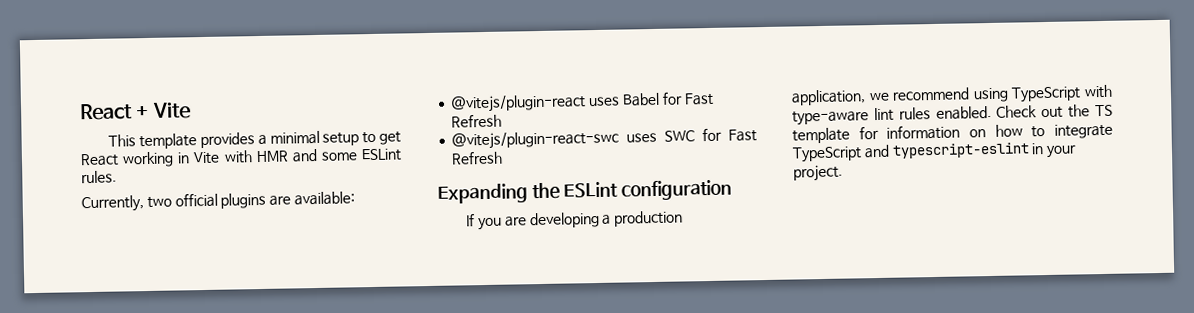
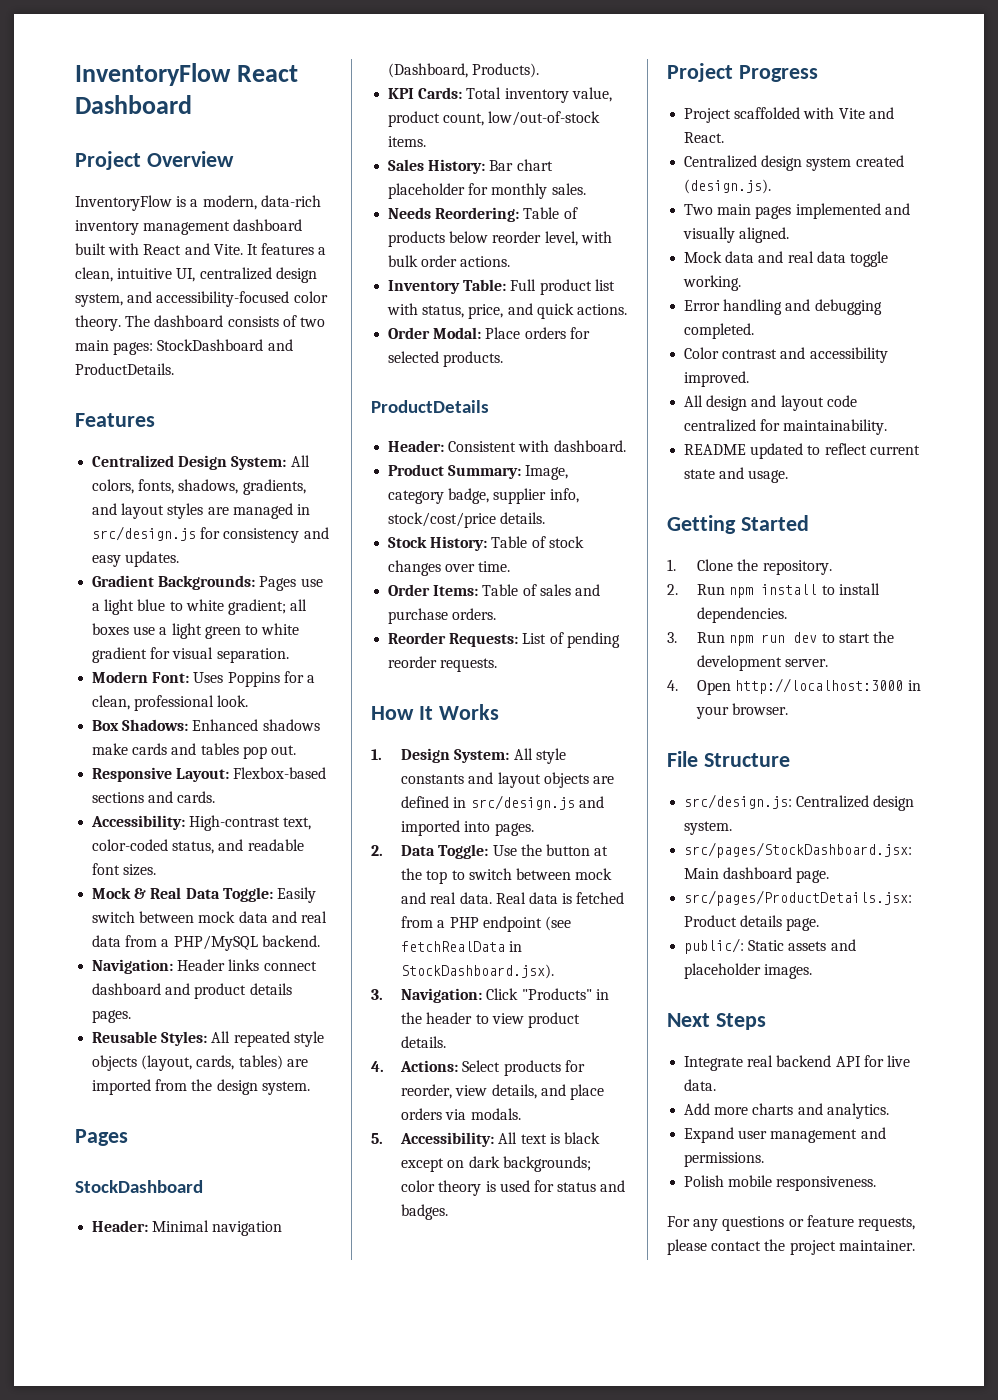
[79,102,191,121] [108,130,402,150] [80,148,402,168] [81,170,117,184] [81,191,355,213] [450,91,714,113] [451,113,503,128] [451,127,757,150] [451,150,504,165] [437,179,733,204] [465,210,684,231] [791,84,1113,106] [792,104,1113,126] [792,123,1113,144] [792,142,1078,163] [793,164,843,182] React + Vite // This template provides a minimal setup to get React working in Vite with HMR and some ESLint rules. // Currently, two official plugins are available: // @vitejs/plugin-react uses Babel for Fast Refresh // @vitejs/plugin-react-swc uses SWC for Fast Refresh // Expanding the ESLint configuration // If you are developing a production application, we recommend using TypeScript with type-aware lint rules enabled. Check out the TS template for information on how to integrate TypeScript and typescript-eslint in your project. -> [75,63,298,86] [75,95,192,114] [75,151,234,170] [75,195,321,211] [75,219,303,235] [75,243,327,255] [75,267,317,283] [75,291,328,307] [75,315,325,331] [75,339,293,355] [75,363,174,375] [75,413,155,427] [92,455,310,470] [92,479,306,495] [92,503,310,519] [92,526,329,543] [92,551,180,567] [92,575,323,591] [92,599,308,615] [92,623,300,639] [92,647,289,663] [92,671,315,687] [92,695,249,711] [92,719,320,731] [92,743,296,759] [92,767,327,782] [92,791,216,803] [91,815,312,831] [92,839,304,854] [92,863,157,876] [92,887,316,903] [92,911,327,923] [92,935,320,951] [92,959,317,974] [92,983,292,999] [92,1010,132,1023] [92,1031,324,1047] [92,1055,308,1071] [92,1079,310,1095] [75,1129,128,1146] [75,1180,203,1193] [92,1220,283,1236] [388,63,540,78] [388,87,612,103] [388,111,601,127] [388,136,427,147] [388,159,553,174] [388,183,586,199] [388,207,578,222] [388,231,612,247] [388,255,511,267] [388,279,615,295] [387,303,627,319] [388,327,590,339] [388,351,504,367] [371,400,489,413] [388,440,626,452] [388,464,569,480] [388,488,579,504] [388,512,546,528] [388,536,584,551] [388,560,511,576] [388,584,600,596] [388,608,497,624] [388,632,620,648] [388,656,498,672] [371,704,499,720] [371,748,566,764] [401,772,614,788] [401,795,604,810] [401,820,534,836] [371,844,609,859] [401,868,613,884] [401,892,625,904] [401,916,571,932] [401,941,523,952] [401,964,555,979] [371,988,609,1003] [401,1012,580,1028] [401,1036,447,1048] [371,1060,585,1076] [401,1084,604,1100] [401,1108,521,1120] [371,1132,600,1147] [401,1156,591,1172] [401,1180,626,1196] [401,1204,449,1220] [667,63,818,82] [684,107,894,123] [684,132,725,143] [684,155,904,171] [684,179,772,194] [684,203,910,219] [683,227,790,243] [684,251,888,267] [683,275,742,291] [684,299,882,315] [684,323,755,339] [684,347,888,363] [684,371,750,387] [684,395,857,411] [684,419,888,435] [684,443,920,459] [684,467,789,483] [667,515,809,534] [667,559,832,575] [667,583,880,598] [697,607,788,623] [667,631,894,646] [697,655,829,671] [667,678,921,695] [696,703,789,719] [667,751,790,767] [684,794,915,811] [684,821,733,835] [684,842,913,858] [684,867,830,883] [684,890,913,906] [684,915,820,931] [684,938,856,954] [684,963,813,979] [667,1013,766,1030] [684,1055,910,1071] [684,1079,717,1091] [684,1103,889,1119] [684,1127,886,1143] [684,1152,765,1167] [684,1175,877,1191] [667,1215,915,1231] [667,1239,915,1255] InventoryFlow React Dashboard // Project Overview // InventoryFlow is a modern, data-rich inventory management dashboard built with React and Vite. It features a clean, intuitive UI, centralized design system, and accessibility-focused color theory. The dashboard consists of two main pages: StockDashboard and ProductDetails. // Features // Centralized Design System: All colors, fonts, shadows, gradients, and layout styles are managed in src/design.js for consistency and easy updates. // Gradient Backgrounds: Pages use a light blue to white gradient; all boxes use a light green to white gradient for visual separation. // Modern Font: Uses Poppins for a clean, professional look. // Box Shadows: Enhanced shadows make cards and tables pop out. // Responsive Layout: Flexbox-based sections and cards. // Accessibility: High-contrast text, color-coded status, and readable font sizes. // Mock & Real Data Toggle: Easily switch between mock data and real data from a PHP/MySQL backend. // Navigation: Header links connect dashboard and product details pages. // Reusable Styles: All repeated style objects (layout, cards, tables) are imported from the design system. // Pages // StockDashboard // Header: Minimal navigation (Dashboard, Products). // KPI Cards: Total inventory value, product count, low/out-of-stock items. // Sales History: Bar chart placeholder for monthly sales. // Needs Reordering: Table of products below reorder level, with bulk order actions. // Inventory Table: Full product list with status, price, and quick actions. // Order Modal: Place orders for selected products. // ProductDetails // Header: Consistent with dashboard. // Product Summary: Image, category badge, supplier info, stock/cost/price details. // Stock History: Table of stock changes over time. // Order Items: Table of sales and purchase orders. // Reorder Requests: List of pending reorder requests. // How It Works // 1. Design System: All style constants and layout objects are defined in src/design.js and imported into pages. // 2. Data Toggle: Use the button at the top to switch between mock and real data. Real data is fetched from a PHP endpoint (see fetchRealData in StockDashboard.jsx). // 3. Navigation: Click "Products" in the header to view product details. // 4. Actions: Select products for reorder, view details, and place orders via modals. // 5. Accessibility: All text is black except on dark backgrounds; color theory is used for status and badges. // Project Progress // Project scaffolded with Vite and React. // Centralized design system created (design.js). // Two main pages implemented and visually aligned. // Mock data and real data toggle working. // Error handling and debugging completed. // Color contrast and accessibility improved. // All design and layout code centralized for maintainability. // README updated to reflect current state and usage. // Getting Started // 1. Clone the repository. // 2. Run npm install to install dependencies. // 3. Run npm run dev to start the development server. // 4. Open http://localhost:3000 in your browser. // File Structure // src/design.js: Centralized design system. // src/pages/StockDashboard.jsx: Main dashboard page. // src/pages/ProductDetails.jsx: Product details page. // public/: Static assets and placeholder images. // Next Steps // Integrate real backend API for live data. // Add more charts and analytics. // Expand user management and permissions. // Polish mobile responsiveness. // For any questions or feature requests, please contact the project maintainer.

